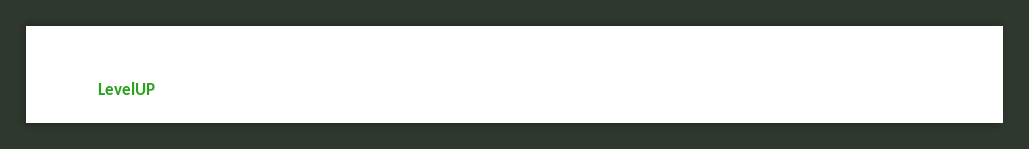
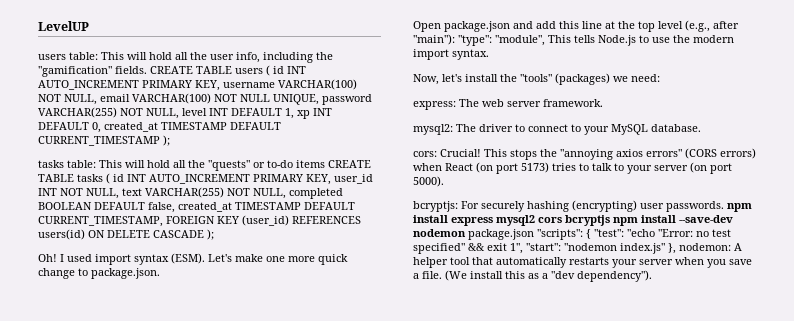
(155, 88) none -> [38,52,333,63] [38,65,306,77] [38,79,357,91] [38,93,372,105] [38,107,332,119] [38,122,281,133] [38,135,170,146] [38,160,371,171] [38,173,373,185] [38,187,343,199] [38,202,355,213] [38,215,361,227] [38,229,214,240] [38,253,348,265] [38,268,160,279] [413,20,739,32] [413,34,734,46] [413,49,489,60] [413,73,660,85] [413,99,603,110] [413,124,701,135] [413,148,756,160] [413,162,732,174] [413,176,444,187] [413,200,752,212] [413,215,733,226] [413,229,731,240] [413,243,742,254] [413,257,752,268] [413,270,652,282] // users table: This will hold all the user info, including the "gamification" fields. CREATE TABLE users ( id INT AUTO_INCREMENT PRIMARY KEY, username VARCHAR(100) NOT NULL, email VARCHAR(100) NOT NULL UNIQUE, password VARCHAR(255) NOT NULL, level INT DEFAULT 1, xp INT DEFAULT 0, created_at TIMESTAMP DEFAULT CURRENT_TIMESTAMP ); // tasks table: This will hold all the "quests" or to-do items CREATE TABLE tasks ( id INT AUTO_INCREMENT PRIMARY KEY, user_id INT NOT NULL, text VARCHAR(255) NOT NULL, completed BOOLEAN DEFAULT false, created_at TIMESTAMP DEFAULT CURRENT_TIMESTAMP, FOREIGN KEY (user_id) REFERENCES users(id) ON DELETE CASCADE ); // Oh! I used import syntax (ESM). Let's make one more quick change to package.json. // Open package.json and add this line at the top level (e.g., after "main"): "type": "module", This tells Node.js to use the modern import syntax. // Now, let's install the "tools" (packages) we need: // express: The web server framework. // mysql2: The driver to connect to your MySQL database. // cors: Crucial! This stops the "annoying axios errors" (CORS errors) when React (on port 5173) tries to talk to your server (on port 5000). // bcryptjs: For securely hashing (encrypting) user passwords. npm install express mysql2 cors bcryptjs npm install --save-dev nodemon package.json "scripts": { "test": "echo "Error: no test specified" && exit 1", "start": "nodemon index.js" }, nodemon: A helper tool that automatically restarts your server when you save a file. (We install this as a "dev dependency").

